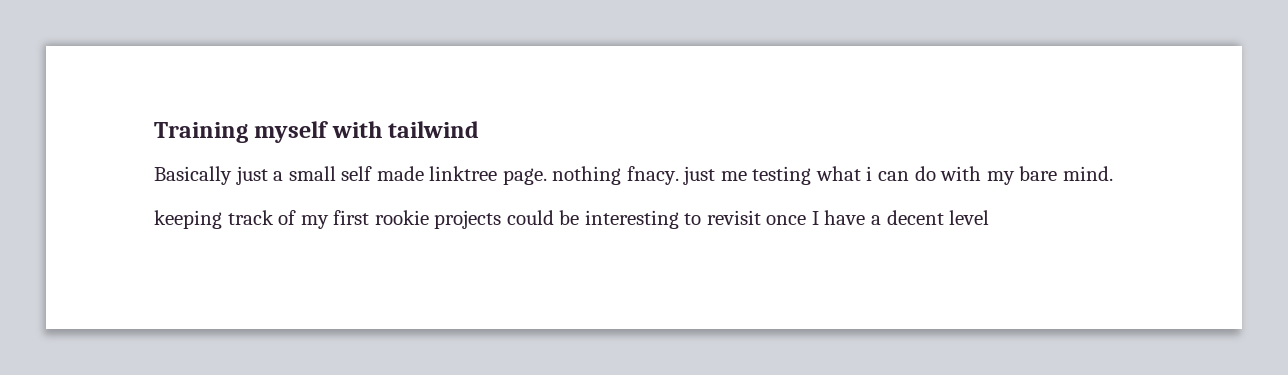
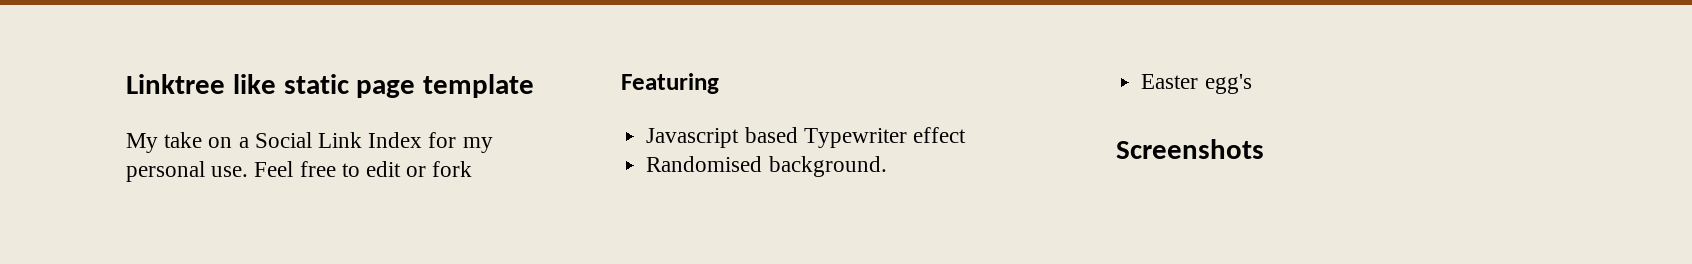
[154,121,480,143] [154,166,1113,185] [154,210,990,229] Training myself with tailwind // Basically just a small self made linktree page. nothing fnacy. just me testing what i can do with my bare mind. // keeping track of my first rookie projects could be interesting to revisit once I have a decent level -> [126,74,535,98] [126,132,493,153] [126,161,473,182] [621,73,719,94] [646,127,966,148] [646,156,887,177] [1141,74,1252,94] [1116,139,1264,159] Linktree like static page template // My take on a Social Link Index for my personal use. Feel free to edit or fork // Featuring // Javascript based Typewriter effect // Randomised background. // Easter egg's // Screenshots

